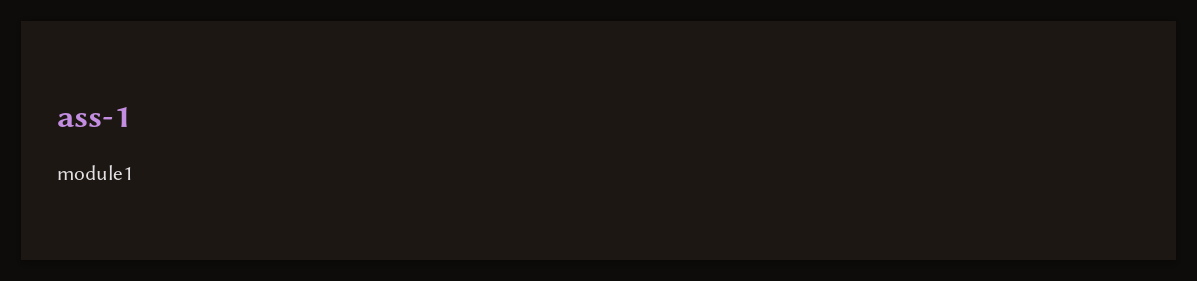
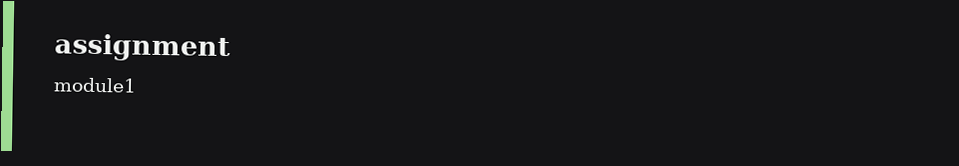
[57,107,131,127] ass-1 -> [54,33,231,63] assignment

